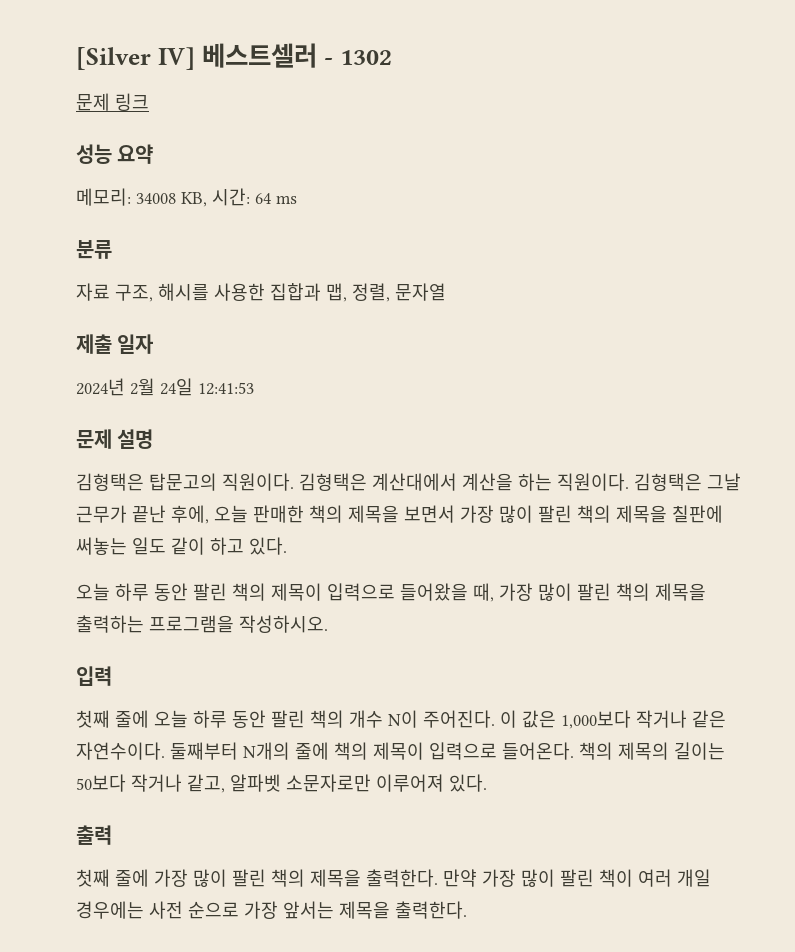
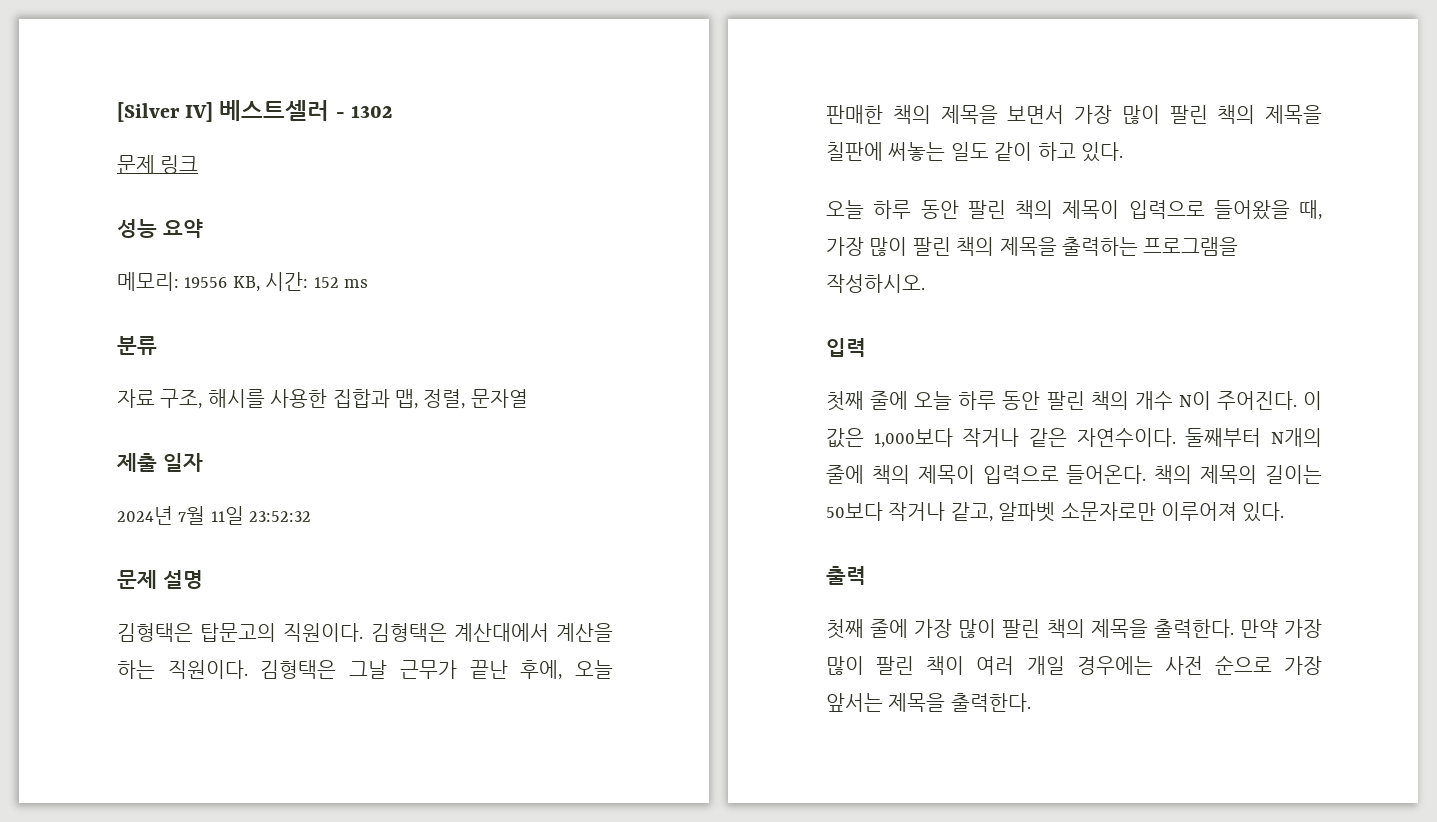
[136,193,176,204] 34008 -> [184,277,228,288] 19556
[255,193,271,204] 64 -> [313,277,339,288] 152
[130,378,254,396] 2월 24일 12:41:53 -> [178,506,312,525] 7월 11일 23:52:32

